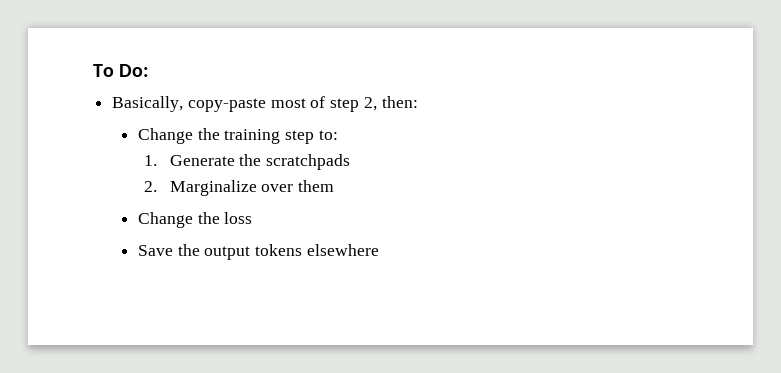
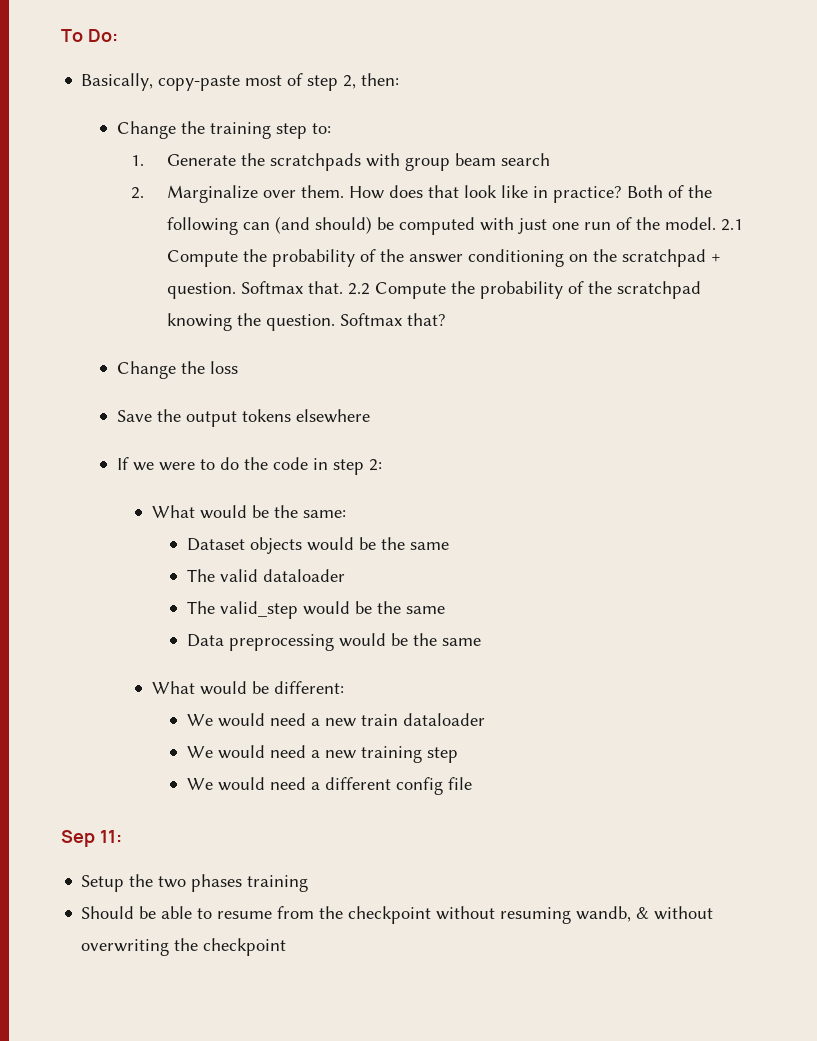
(351, 162) none -> [365,153,550,171] with group beam search
[298,180,335,192] them -> [300,185,712,203] [166,216,743,235] [166,249,721,267] [166,281,701,299] [166,313,446,331] them. How does that look like in practice? Both of the following can (and should) be computed with just one run of the model. 2.1 Compute the probability of the answer conditioning on the scratchpad + question. Softmax that. 2.2 Compute the probability of the scratchpad knowing the question. Softmax that?
(379, 250) none -> [116,457,382,475] [151,505,346,519] [186,537,449,554] [186,569,345,582] [186,601,445,619] [186,633,481,651] [151,681,344,695] [186,713,485,727] [186,745,458,763] [186,777,472,795] [61,830,122,847] [81,874,309,892] [81,906,714,924] [81,938,287,956] // If we were to do the code in step 2: // What would be the same: // Dataset objects would be the same // The valid dataloader // The valid_step would be the same // Data preprocessing would be the same // What would be different: // We would need a new train dataloader // We would need a new training step // We would need a different config file // Sep 11: // Setup the two phases training // Should be able to resume from the checkpoint without resuming wandb, & without overwriting the checkpoint

